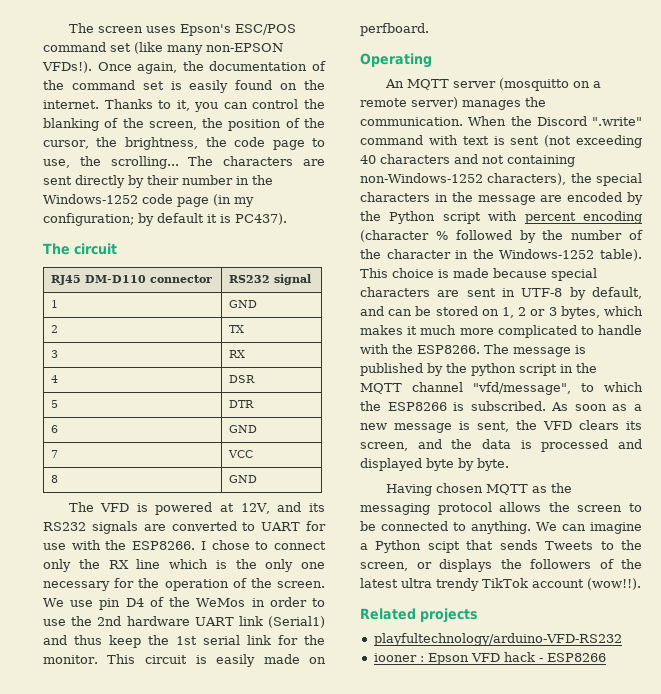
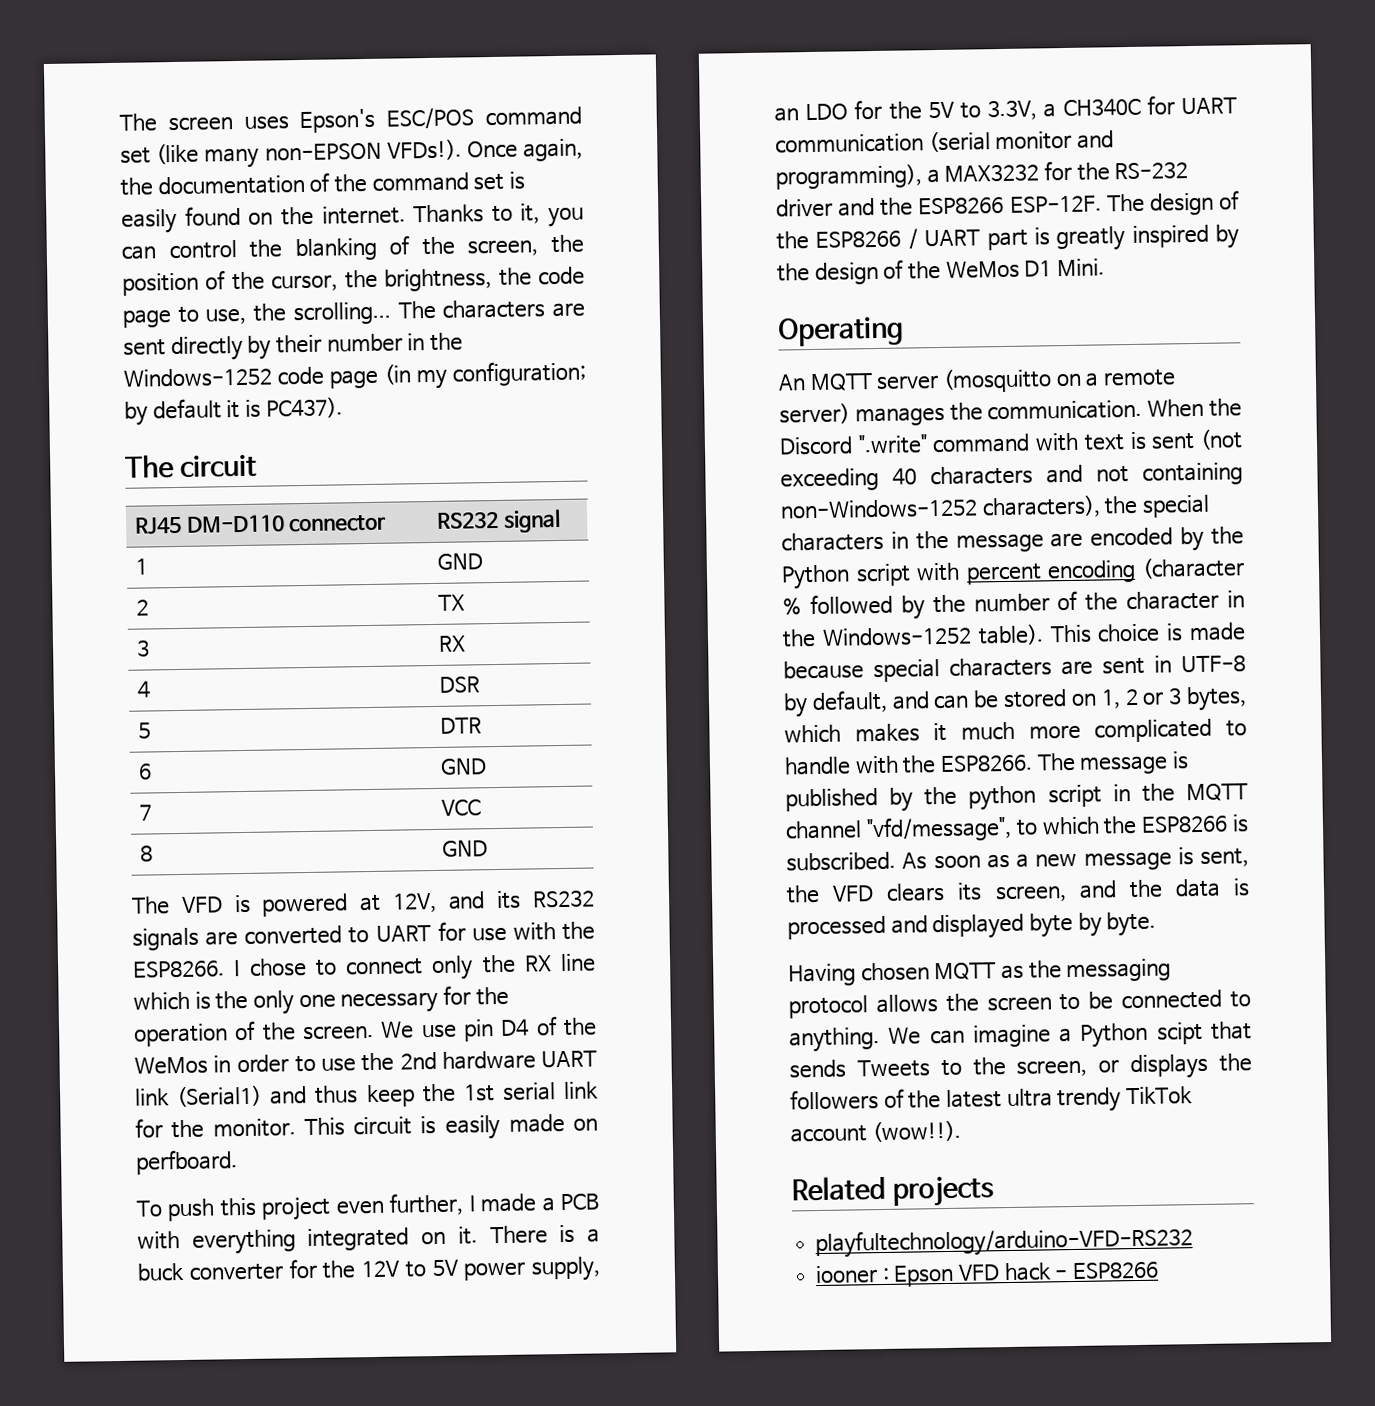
(429, 29) none -> [136,1192,599,1222] [137,1224,600,1255] [137,1256,602,1282] [774,95,1238,122] [775,130,1114,154] [775,160,1189,190] [776,190,1240,218] [776,224,1239,252] [777,258,1106,285] // To push this project even further, I made a PCB with everything integrated on it. There is a buck converter for the 12V to 5V power supply, an LDO for the 5V to 3.3V, a CH340C for UART communication (serial monitor and programming), a MAX3232 for the RS-232 driver and the ESP8266 ESP-12F. The design of the ESP8266 / UART part is greatly inspired by the design of the WeMos D1 Mini.

